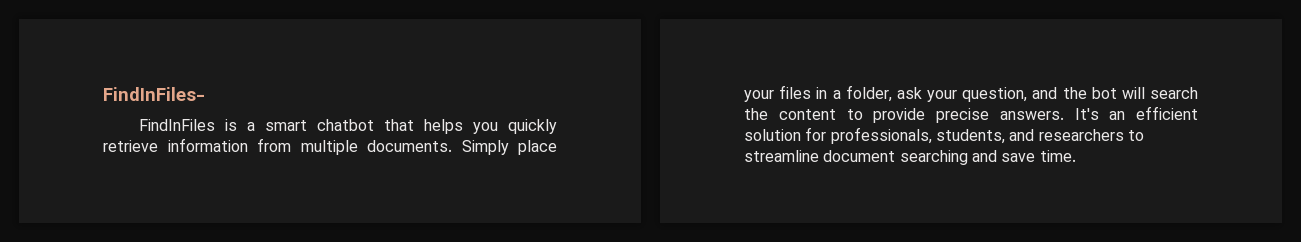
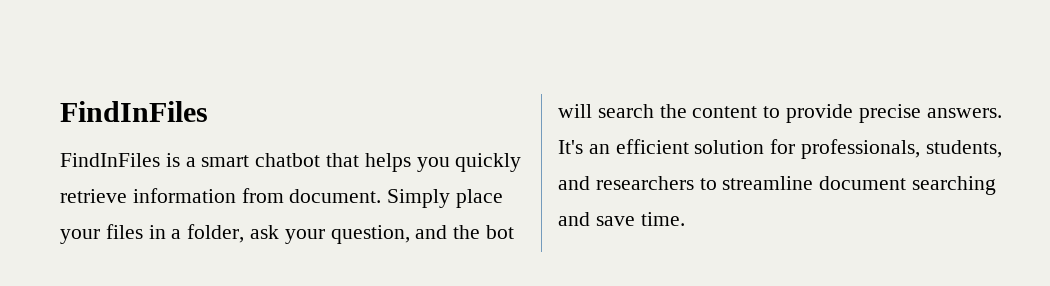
[103,87,205,101] FindInFiles- -> [60,101,208,122] FindInFiles
[300,140,452,155] multiple documents. -> [289,189,382,203] document.

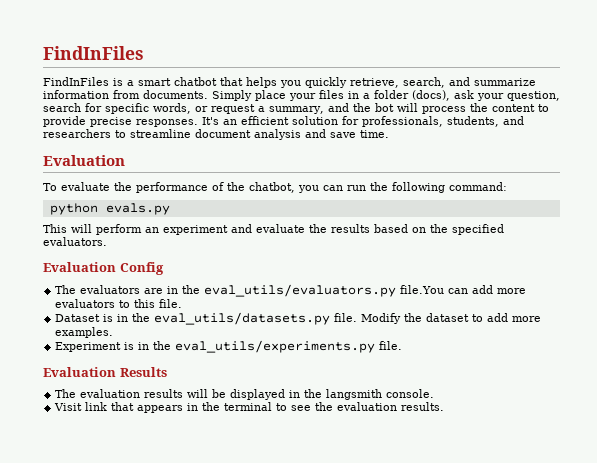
[60,189,127,203] retrieve -> [350,77,536,88] retrieve, search, and summarize
[289,189,382,203] document. -> [143,90,208,99] documents.
[187,224,245,243] folder, -> [374,90,450,101] folder (docs),
(410, 234) none -> [43,103,324,114] search for specific words, or request a summary,
[597,104,654,118] search -> [421,106,466,114] process
[926,108,1002,118] answers. -> [136,119,198,127] responses.
[912,176,997,195] searching -> [254,129,301,140] analysis
(685, 219) none -> [43,155,125,166] [43,182,507,193] [49,203,170,215] [43,224,504,235] [43,237,107,246] [43,262,164,275] [55,284,527,297] [55,299,183,308] [55,312,542,325] [55,327,114,338] [55,340,403,353] [43,367,167,377] [55,389,435,400] [54,402,445,413] // Evaluation // To evaluate the performance of the chatbot, you can run the following command: // python evals.py // This will perform an experiment and evaluate the results based on the specified evaluators. // Evaluation Config // The evaluators are in the eval_utils/evaluators.py file.You can add more evaluators to this file. // Dataset is in the eval_utils/datasets.py file. Modify the dataset to add more examples. // Experiment is in the eval_utils/experiments.py file. // Evaluation Results // The evaluation results will be displayed in the langsmith console. // Visit link that appears in the terminal to see the evaluation results.

